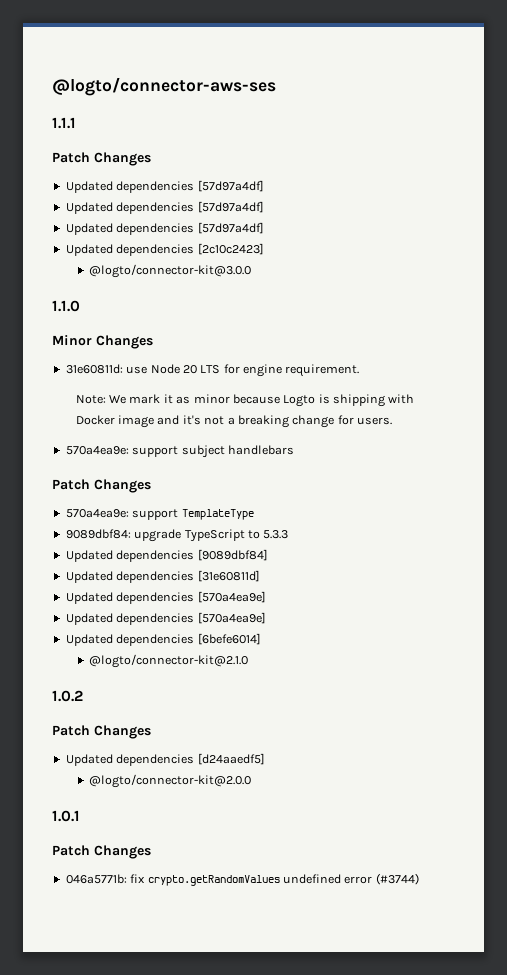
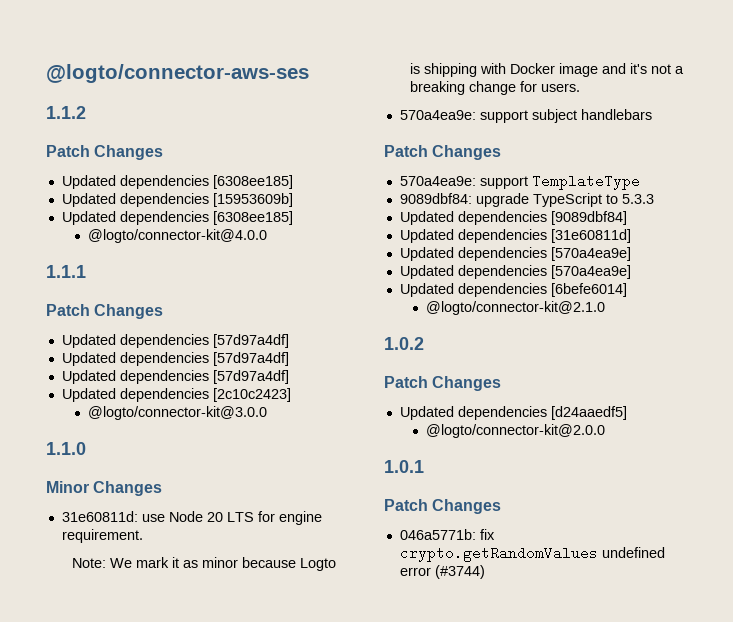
(276, 86) none -> [46,106,86,119] [46,145,164,160] [61,175,293,189] [61,193,293,207] [61,211,293,225] [87,229,267,243] // 1.1.2 // Patch Changes // Updated dependencies [6308ee185] // Updated dependencies [15953609b] // Updated dependencies [6308ee185] // @logto/connector-kit@4.0.0

